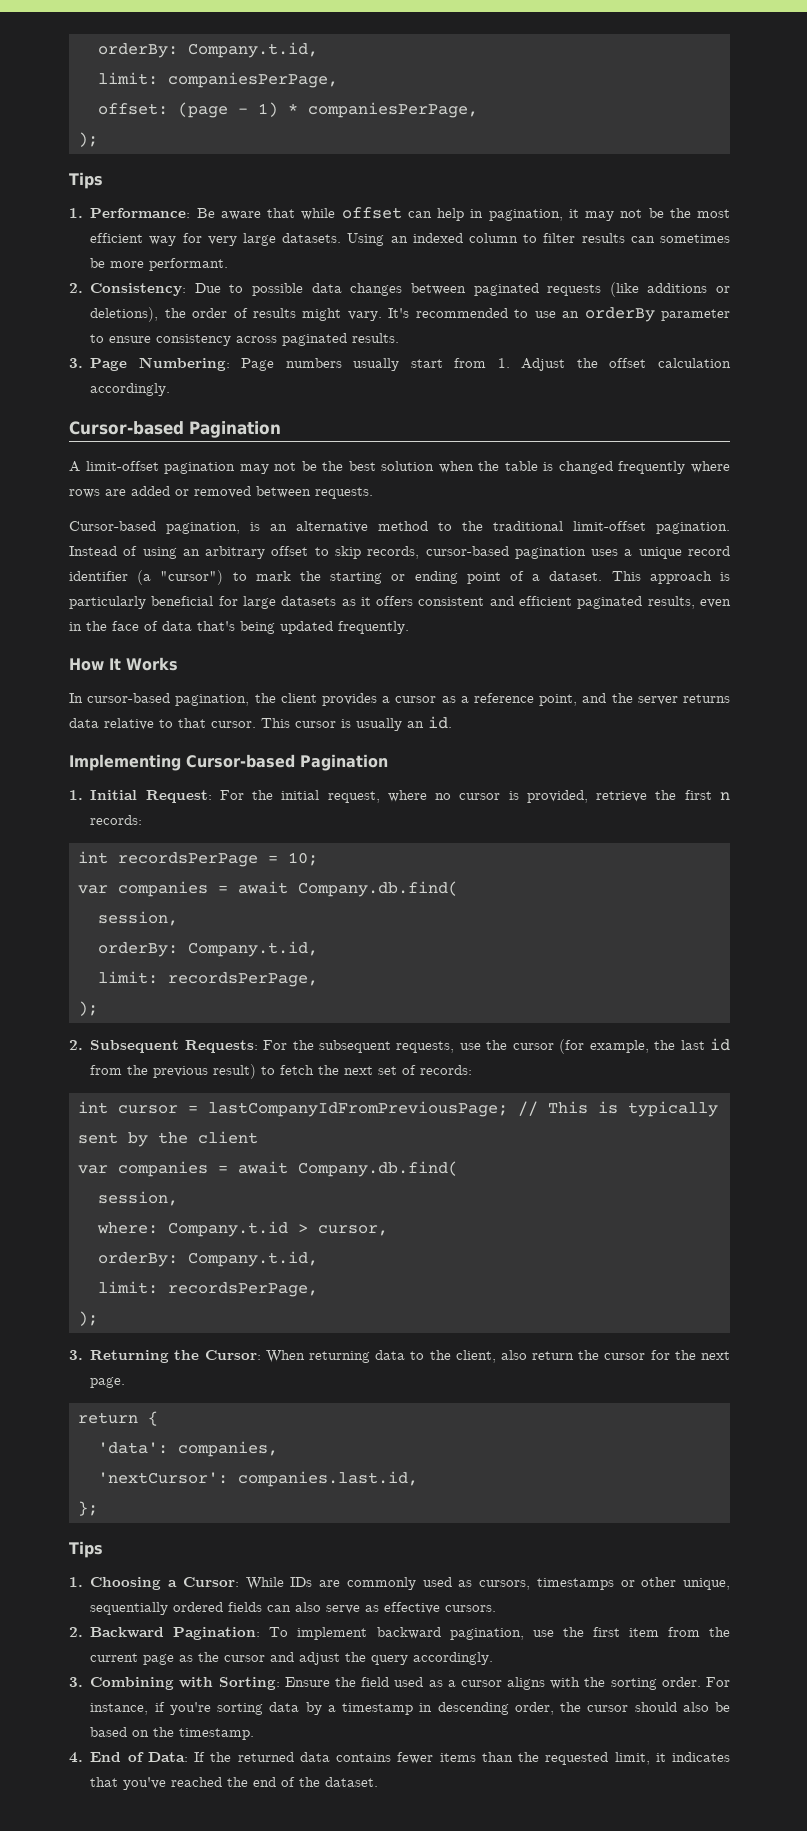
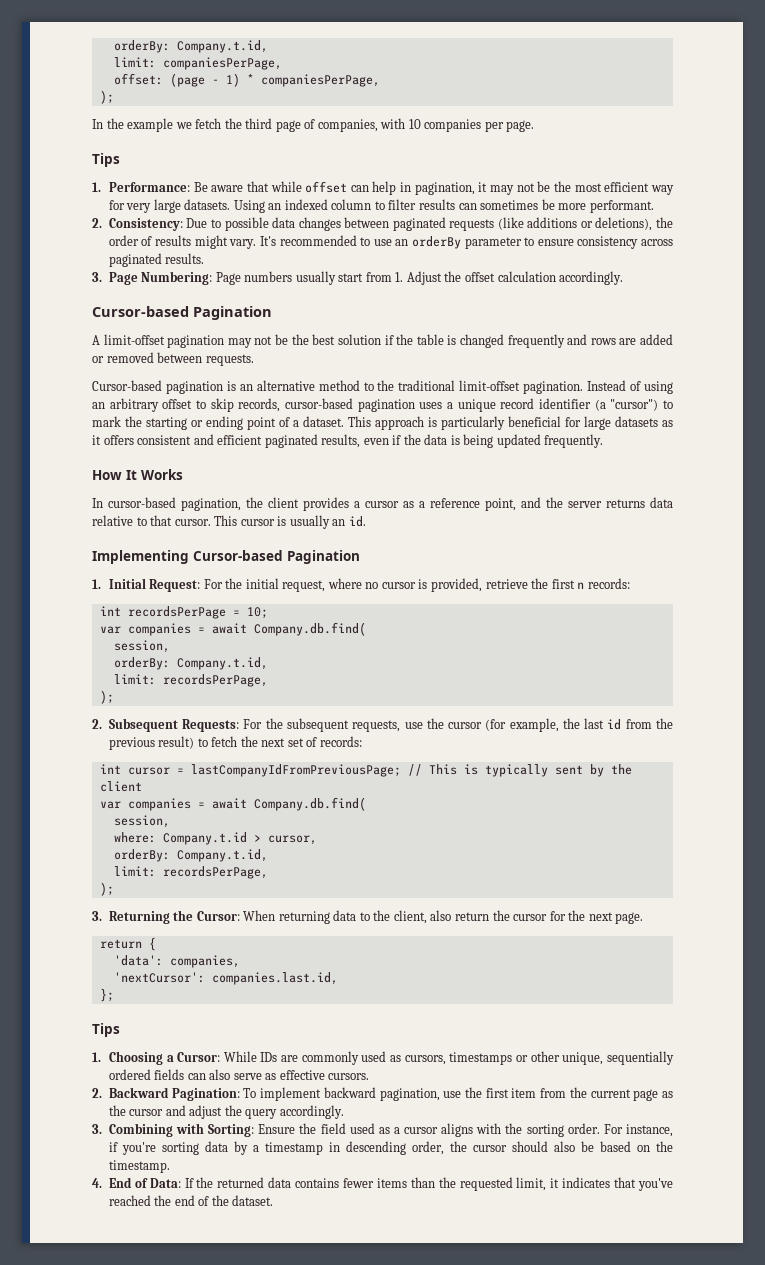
(98, 139) none -> [92,118,535,132] // In the example we fetch the third page of companies, with 10 companies per page.
[438,461,474,473] when -> [384,335,394,345] if
[691,461,731,473] where -> [567,334,588,345] and
[166,522,240,534] pagination, -> [165,381,223,394] pagination
[69,621,235,631] in the face of data that's -> [392,434,460,445] if the data is

